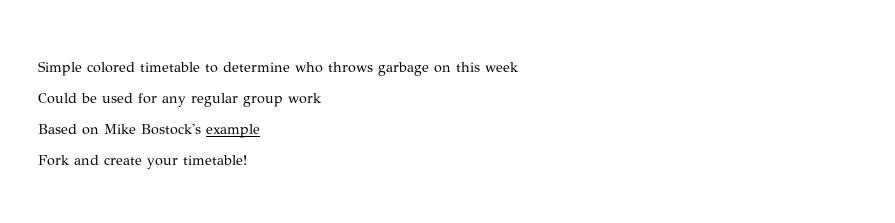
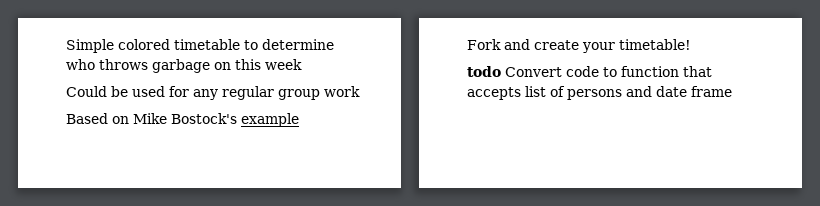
(247, 160) none -> [467,66,712,77] [467,86,732,100] // todo Convert code to function that accepts list of persons and date frame

